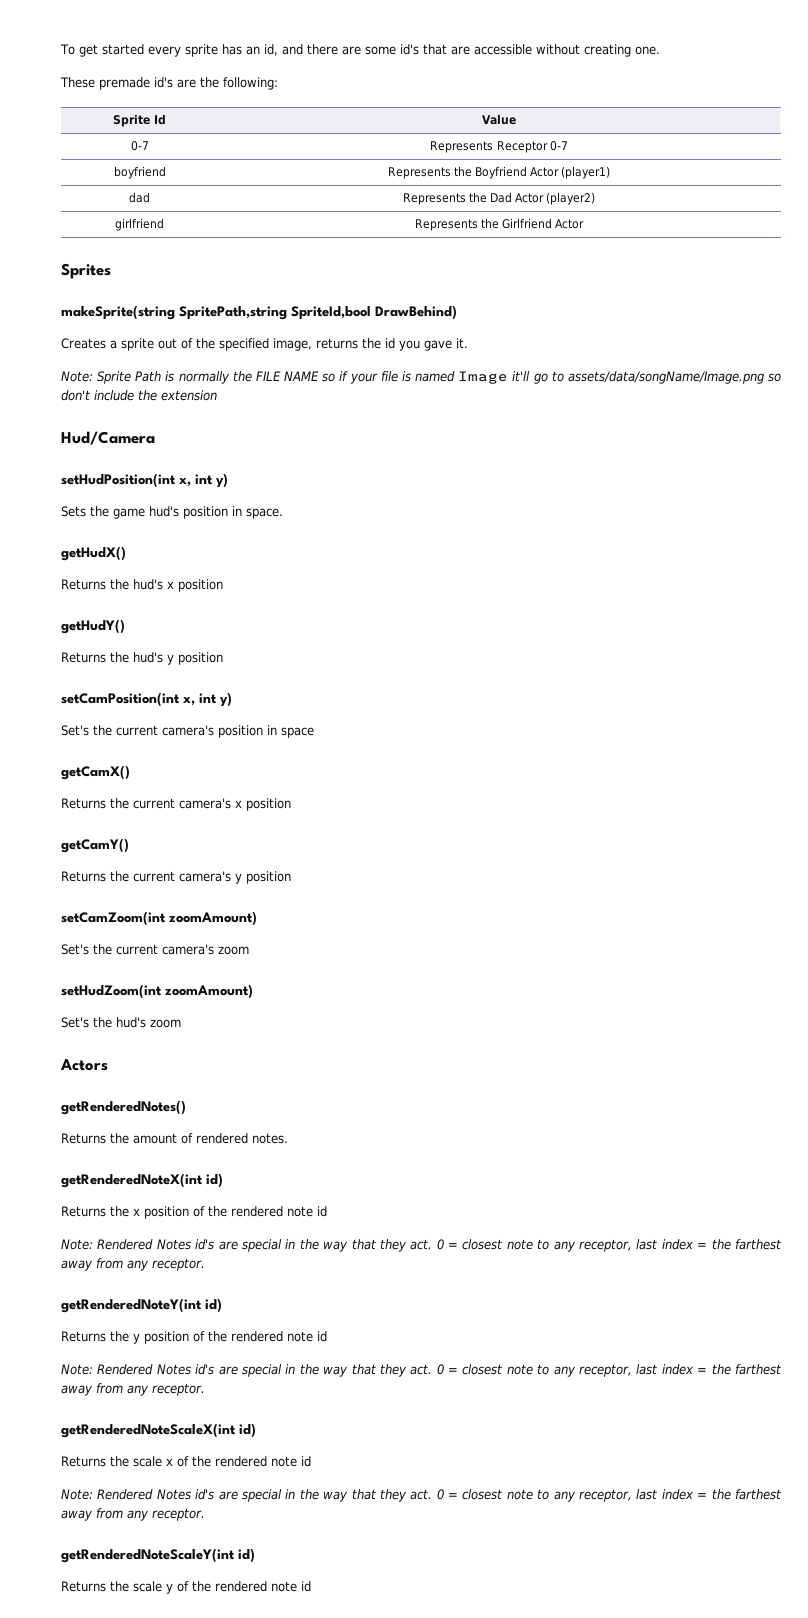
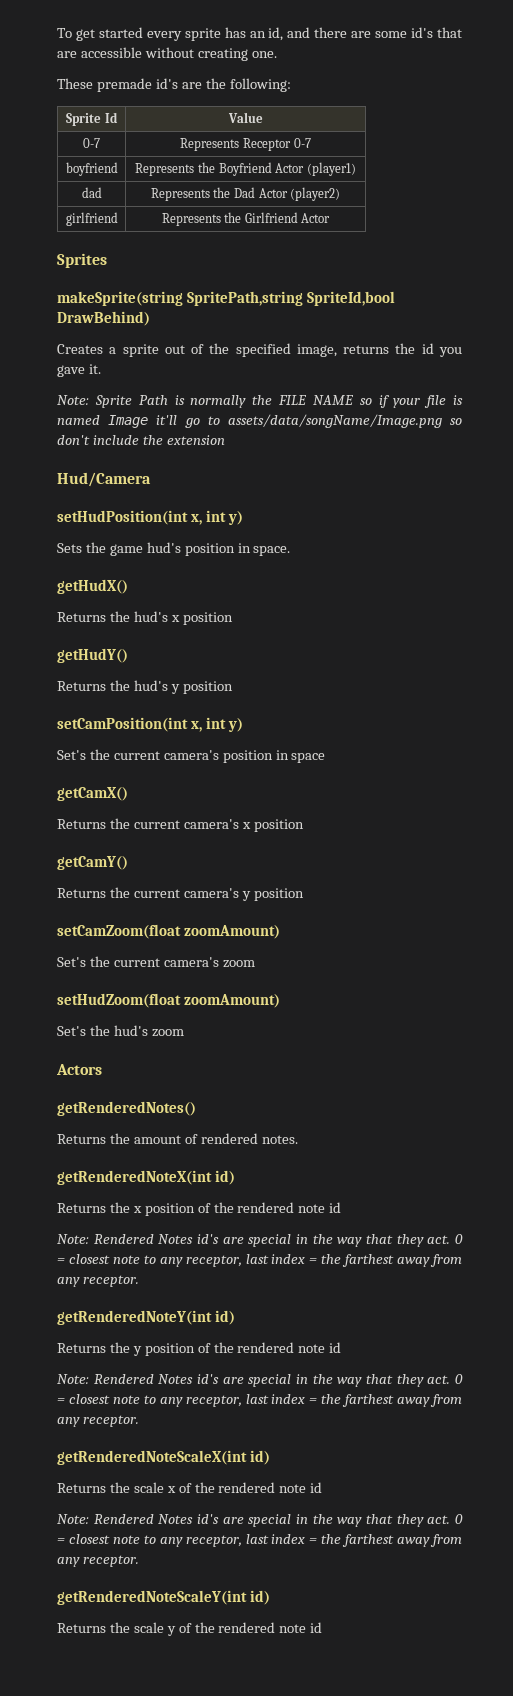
[61,911,166,926] setCamZoom(int -> [57,924,181,939] setCamZoom(float
[61,984,162,999] setHudZoom(int -> [57,993,181,1008] setHudZoom(float

